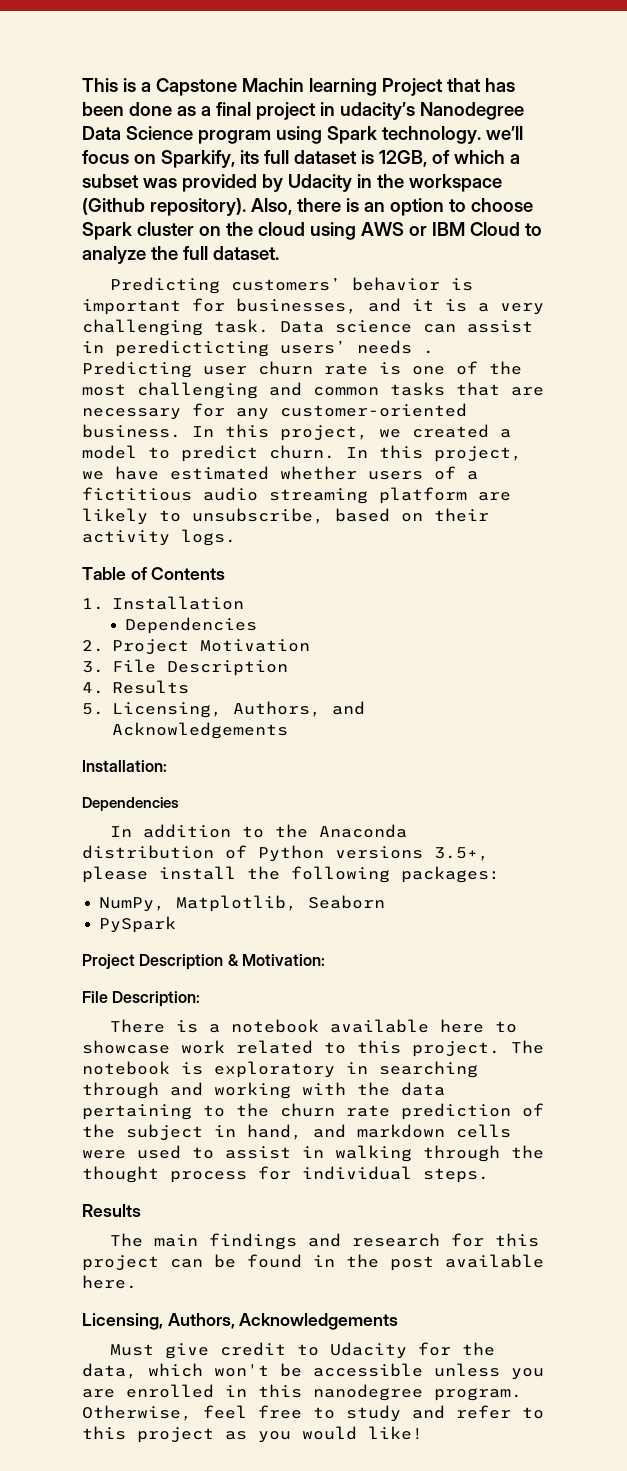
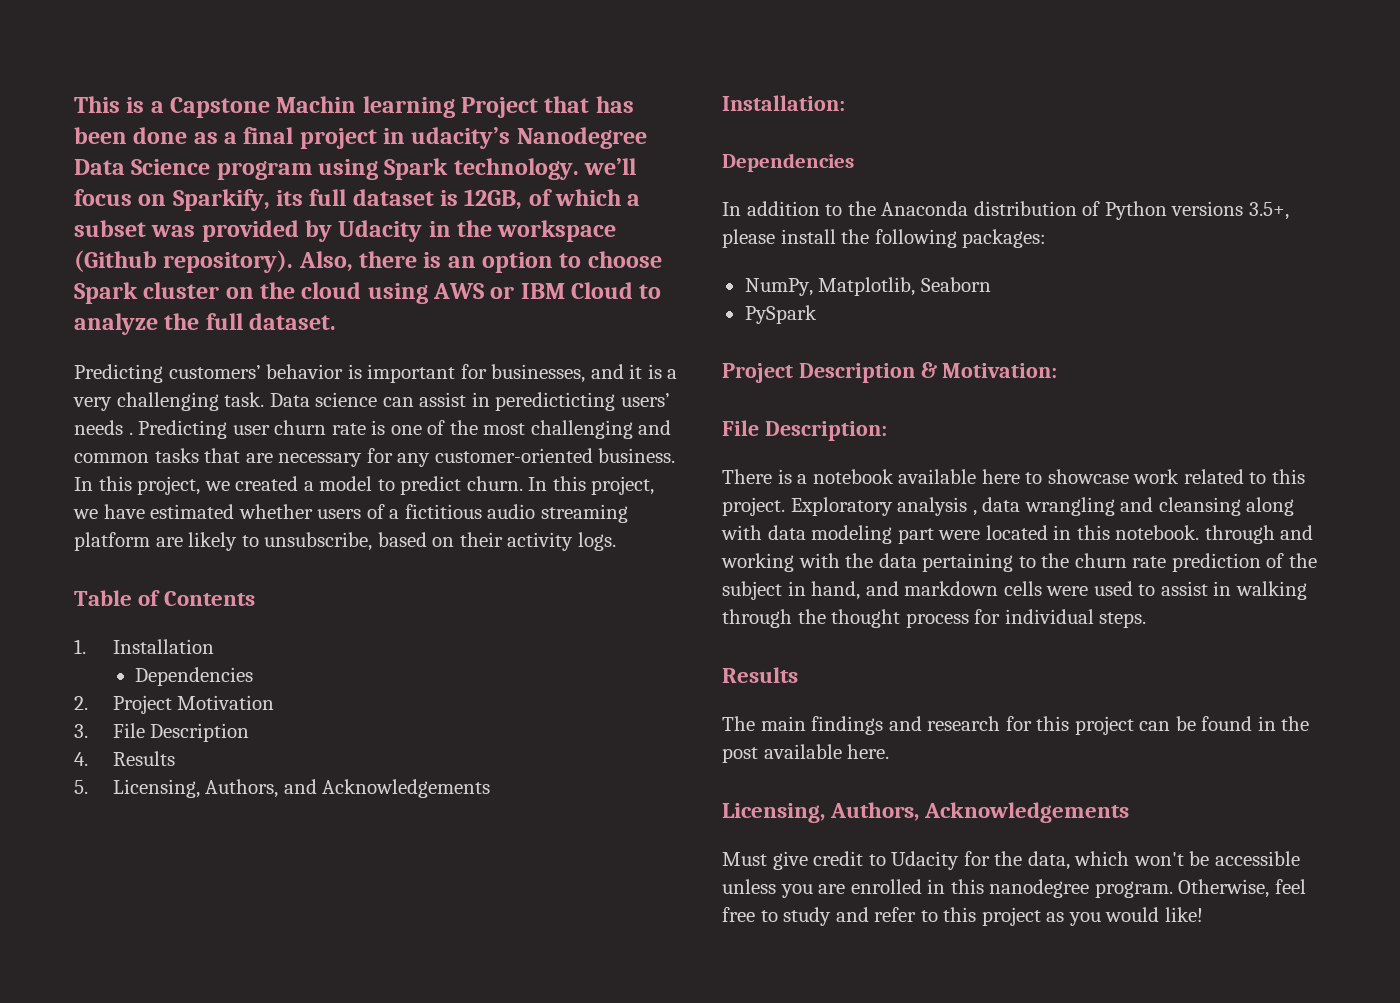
[511,1040,544,1054] [82,1061,478,1078] The notebook is exploratory in searching -> [790,497,1295,516] [721,525,1200,544] Exploratory analysis , data wrangling and cleansing along with data modeling part were located in this notebook.

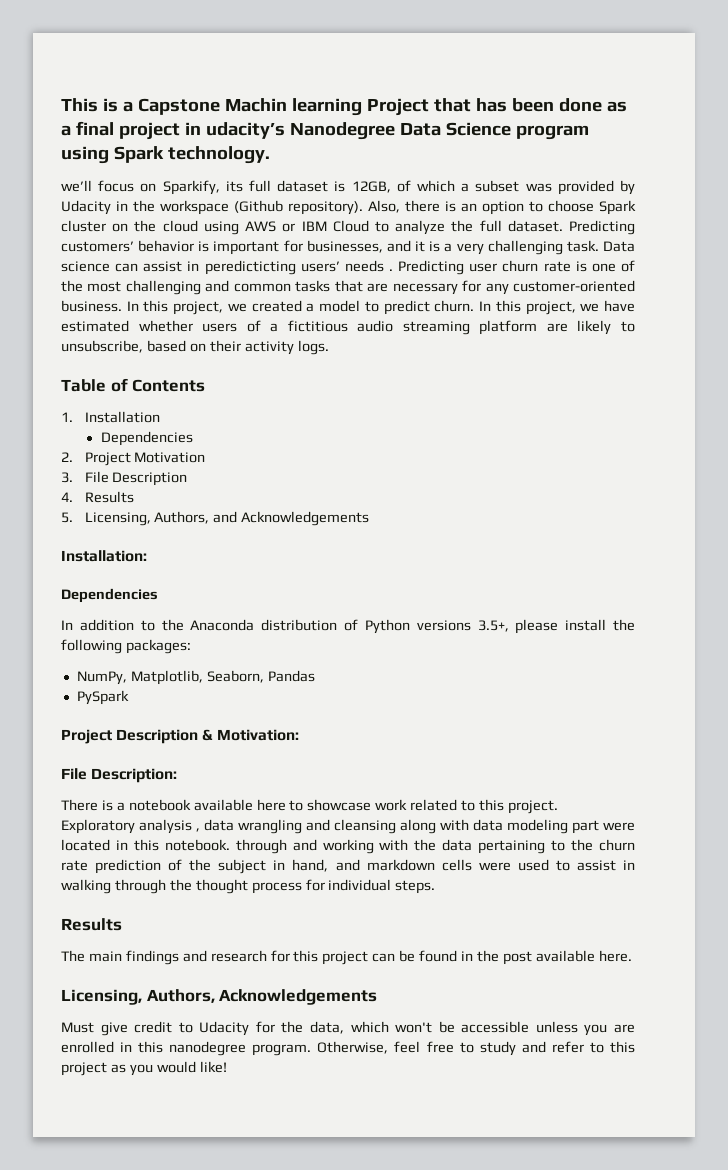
(579, 169) none -> (270, 155) //
(337, 321) // -> (563, 226) none
[920,277,991,292] Seaborn -> [206,670,315,683] Seaborn, Pandas

